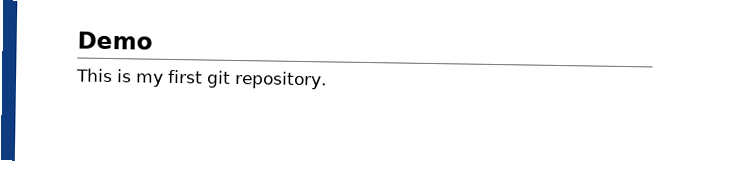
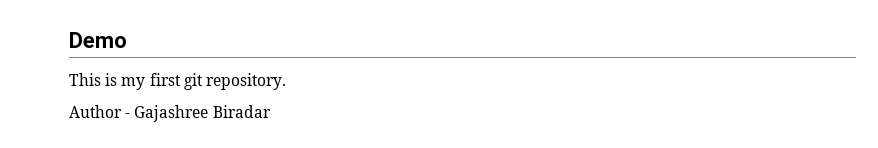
(327, 80) none -> [69,105,271,122] // Author - Gajashree Biradar

